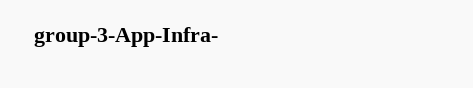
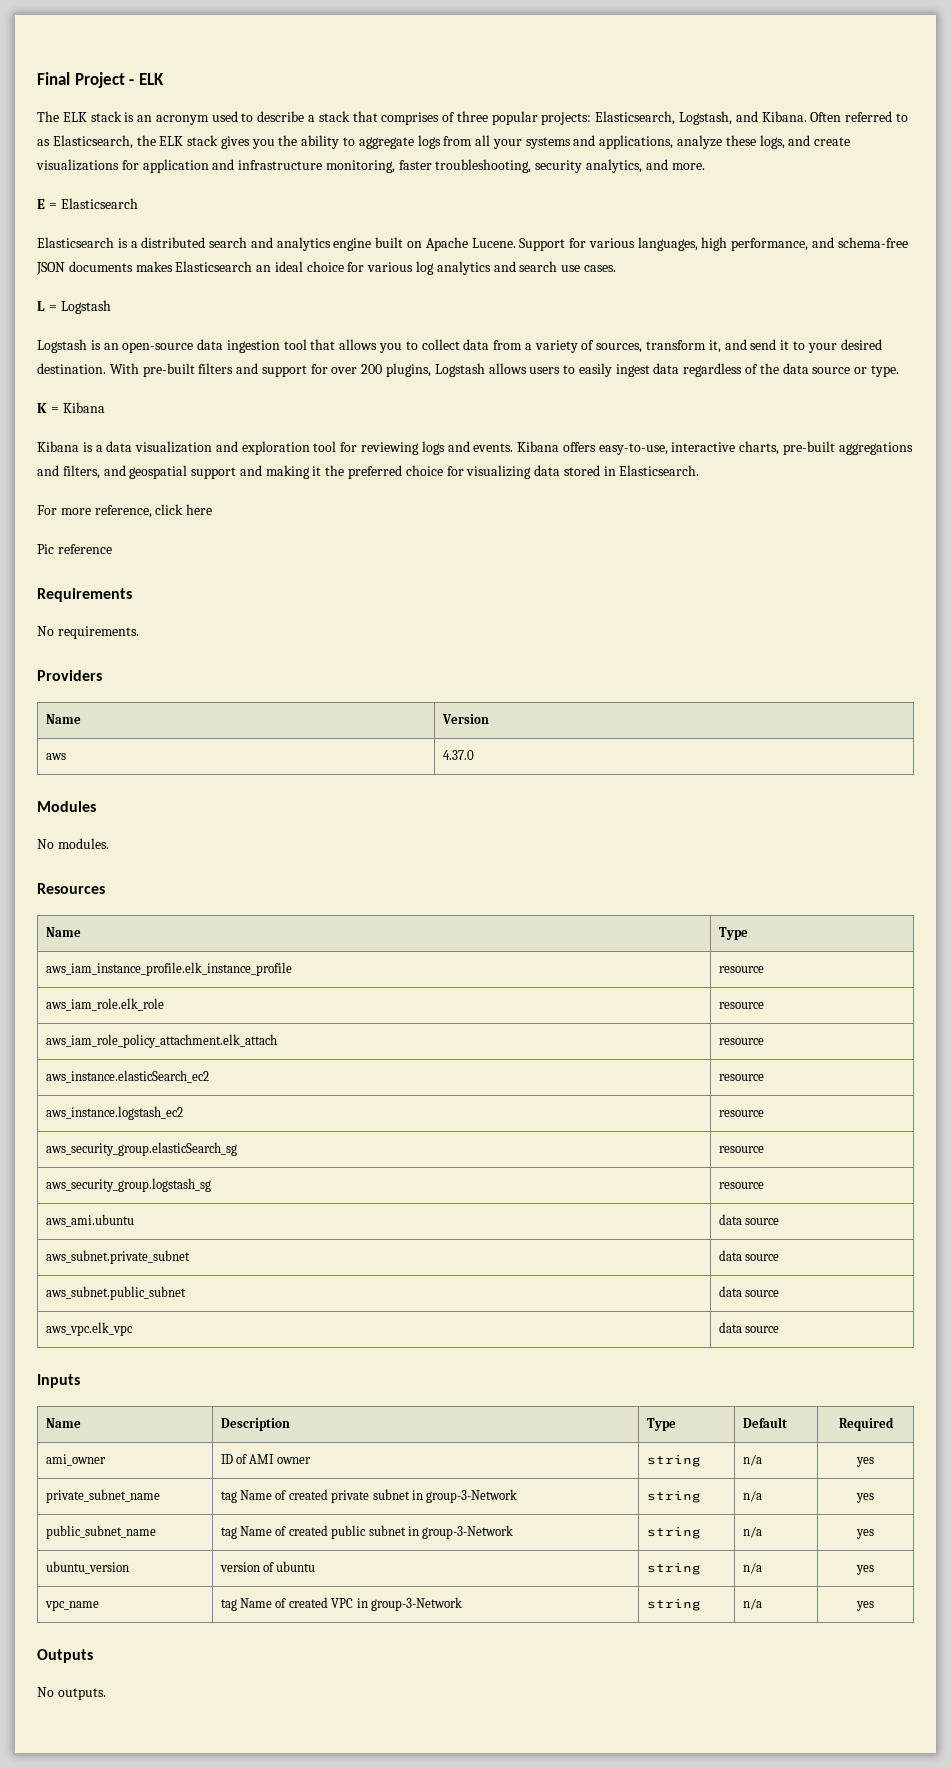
[34,27,218,47] group-3-App-Infra- -> [37,72,164,88] [37,111,908,125] [37,135,851,149] [36,159,705,173] [37,198,138,209] [37,237,908,251] [36,261,616,275] [37,300,111,314] [37,339,882,353] [37,363,899,377] [37,402,105,413] [37,441,913,455] [37,465,700,479] [37,504,213,518] [37,544,112,554] [37,588,132,602] [37,626,139,639] [37,670,102,681] [45,714,81,724] [441,714,489,724] [45,753,66,760] [442,750,474,760] [37,801,96,812] [37,838,109,849] [37,883,105,894] [45,927,81,937] [718,927,748,940] [45,962,292,976] [718,966,764,973] [45,998,164,1011] [718,1002,764,1009] [45,1034,277,1048] [718,1038,764,1045] [45,1070,209,1083] [718,1074,764,1081] [45,1106,183,1120] [718,1110,764,1117] [45,1142,237,1156] [718,1146,764,1153] [45,1178,211,1192] [718,1182,764,1189] [45,1214,134,1227] [718,1214,780,1225] [45,1250,190,1264] [718,1250,780,1261] [45,1286,186,1300] [718,1286,780,1297] [45,1322,133,1336] [718,1322,780,1333] [37,1374,80,1388] [45,1418,81,1428] [220,1418,290,1431] [646,1418,676,1431] [742,1417,787,1428] [838,1417,894,1431] [45,1454,106,1466] [220,1454,311,1464] [646,1454,701,1467] [742,1454,762,1466] [856,1457,874,1467] [45,1489,160,1503] [220,1489,518,1503] [646,1490,701,1503] [742,1490,762,1502] [856,1493,874,1503] [45,1525,156,1539] [220,1525,514,1539] [646,1526,701,1539] [742,1526,762,1538] [856,1529,874,1539] [45,1561,129,1574] [219,1561,316,1572] [646,1562,701,1575] [742,1562,762,1574] [856,1565,874,1575] [44,1600,99,1611] [220,1597,462,1611] [646,1598,701,1611] [742,1598,762,1610] [856,1601,874,1611] [37,1649,93,1663] [37,1687,106,1700] Final Project - ELK // The ELK stack is an acronym used to describe a stack that comprises of three popular projects: Elasticsearch, Logstash, and Kibana. Often referred to as Elasticsearch, the ELK stack gives you the ability to aggregate logs from all your systems and applications, analyze these logs, and create visualizations for application and infrastructure monitoring, faster troubleshooting, security analytics, and more. // E = Elasticsearch // Elasticsearch is a distributed search and analytics engine built on Apache Lucene. Support for various languages, high performance, and schema-free JSON documents makes Elasticsearch an ideal choice for various log analytics and search use cases. // L = Logstash // Logstash is an open-source data ingestion tool that allows you to collect data from a variety of sources, transform it, and send it to your desired destination. With pre-built filters and support for over 200 plugins, Logstash allows users to easily ingest data regardless of the data source or type. // K = Kibana // Kibana is a data visualization and exploration tool for reviewing logs and events. Kibana offers easy-to-use, interactive charts, pre-built aggregations and filters, and geospatial support and making it the preferred choice for visualizing data stored in Elasticsearch. // For more reference, click here // Pic reference // Requirements // No requirements. // Providers // Name | Version // aws | 4.37.0 // Modules // No modules. // Resources // Name | Type // aws_iam_instance_profile.elk_instance_profile | resource // aws_iam_role.elk_role | resource // aws_iam_role_policy_attachment.elk_attach | resource // aws_instance.elasticSearch_ec2 | resource // aws_instance.logstash_ec2 | resource // aws_security_group.elasticSearch_sg | resource // aws_security_group.logstash_sg | resource // aws_ami.ubuntu | data source // aws_subnet.private_subnet | data source // aws_subnet.public_subnet | data source // aws_vpc.elk_vpc | data source // Inputs // Name | Description | Type | Default | Required // ami_owner | ID of AMI owner | string | n/a | yes // private_subnet_name | tag Name of created private subnet in group-3-Network | string | n/a | yes // public_subnet_name | tag Name of created public subnet in group-3-Network | string | n/a | yes // ubuntu_version | version of ubuntu | string | n/a | yes // vpc_name | tag Name of created VPC in group-3-Network | string | n/a | yes // Outputs // No outputs.

